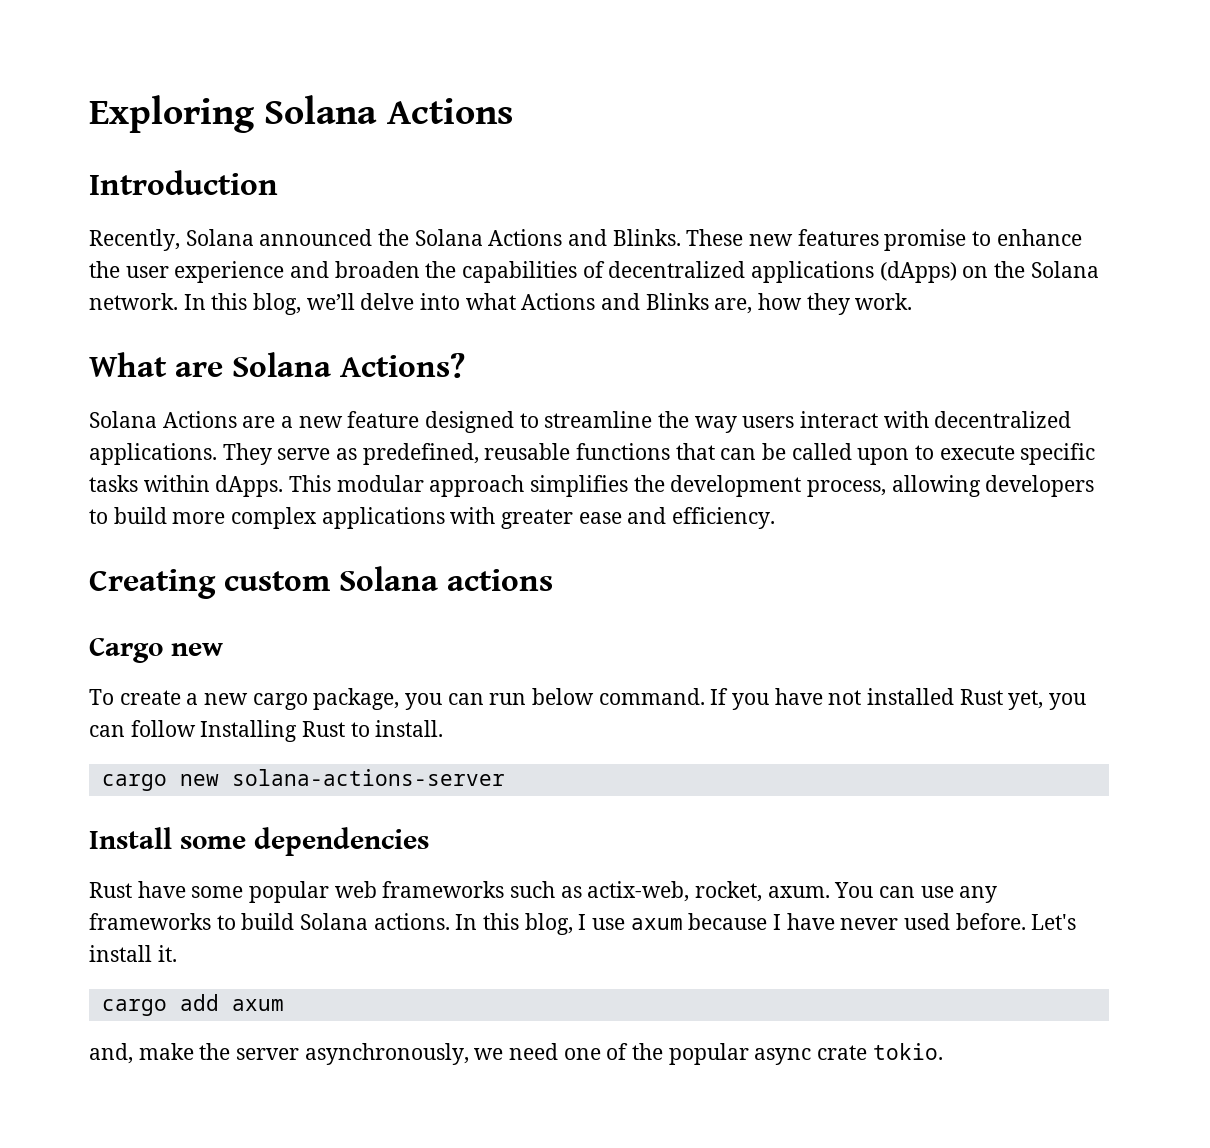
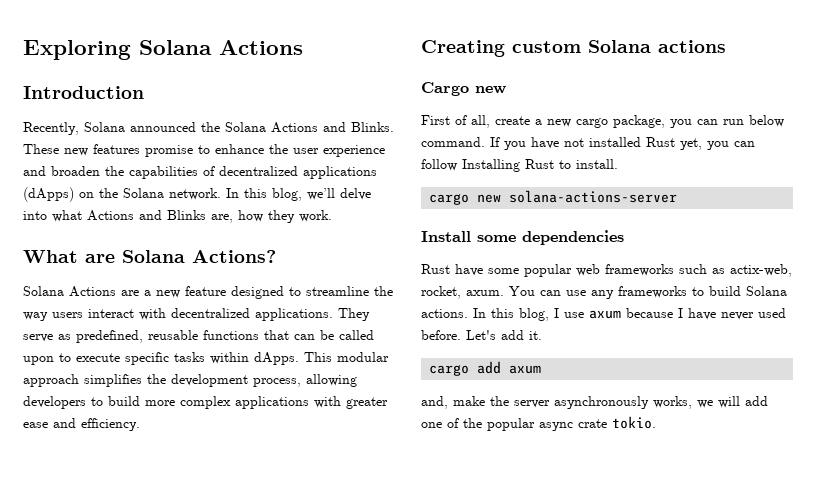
[89,689,114,705] To -> [421,115,490,128] First of all,
[89,945,152,962] install -> [501,330,524,340] add
[304,1043,559,1065] asynchronously, we need -> [554,396,768,409] asynchronously works, we will add

